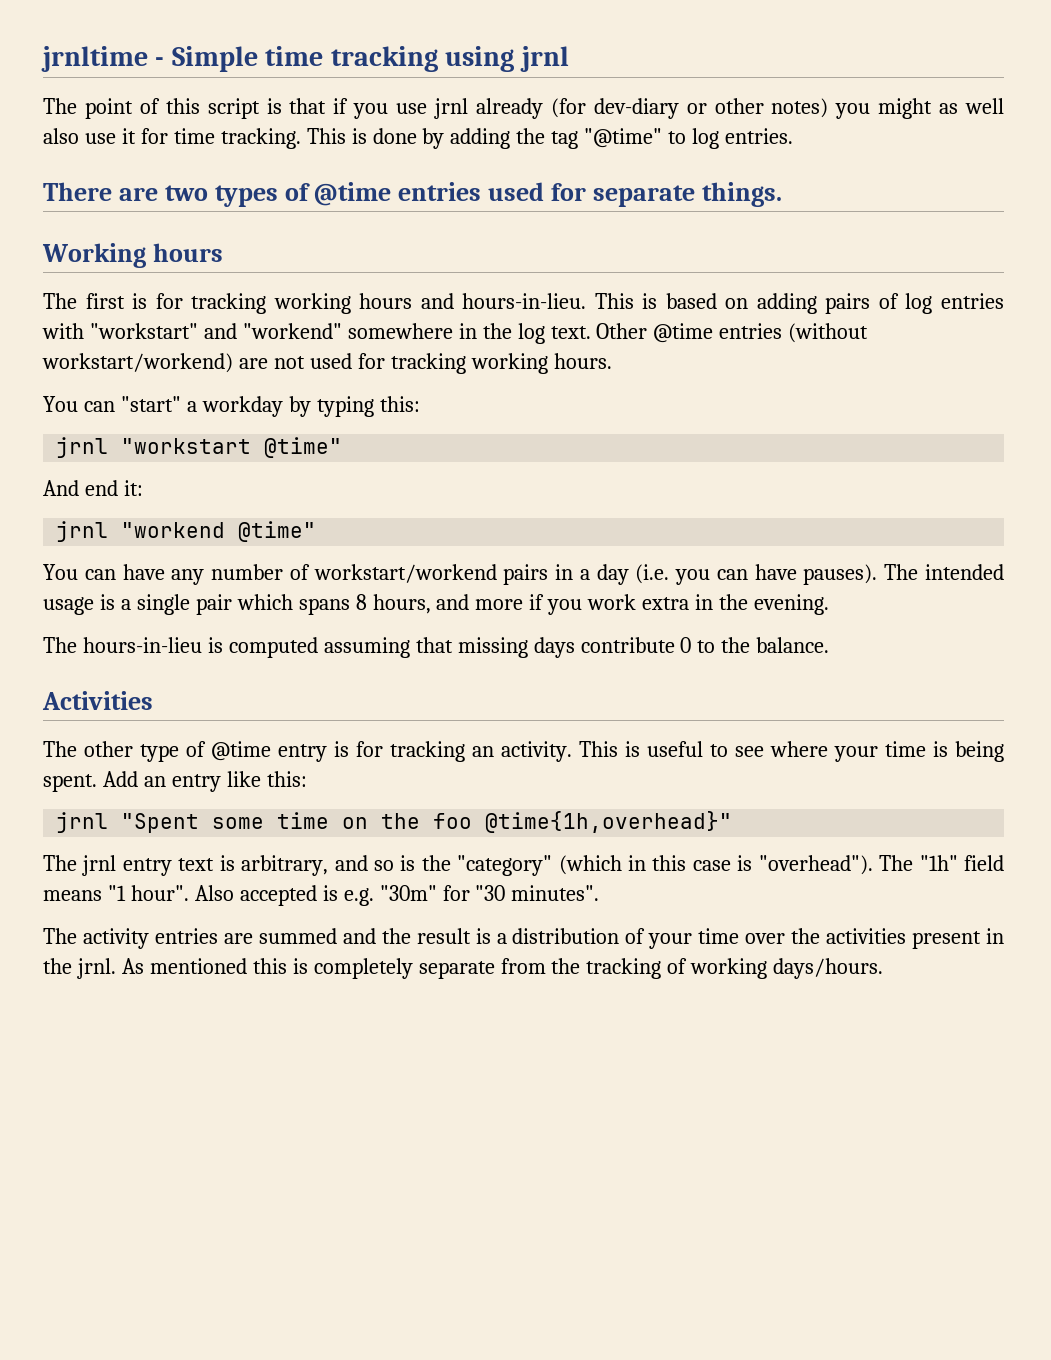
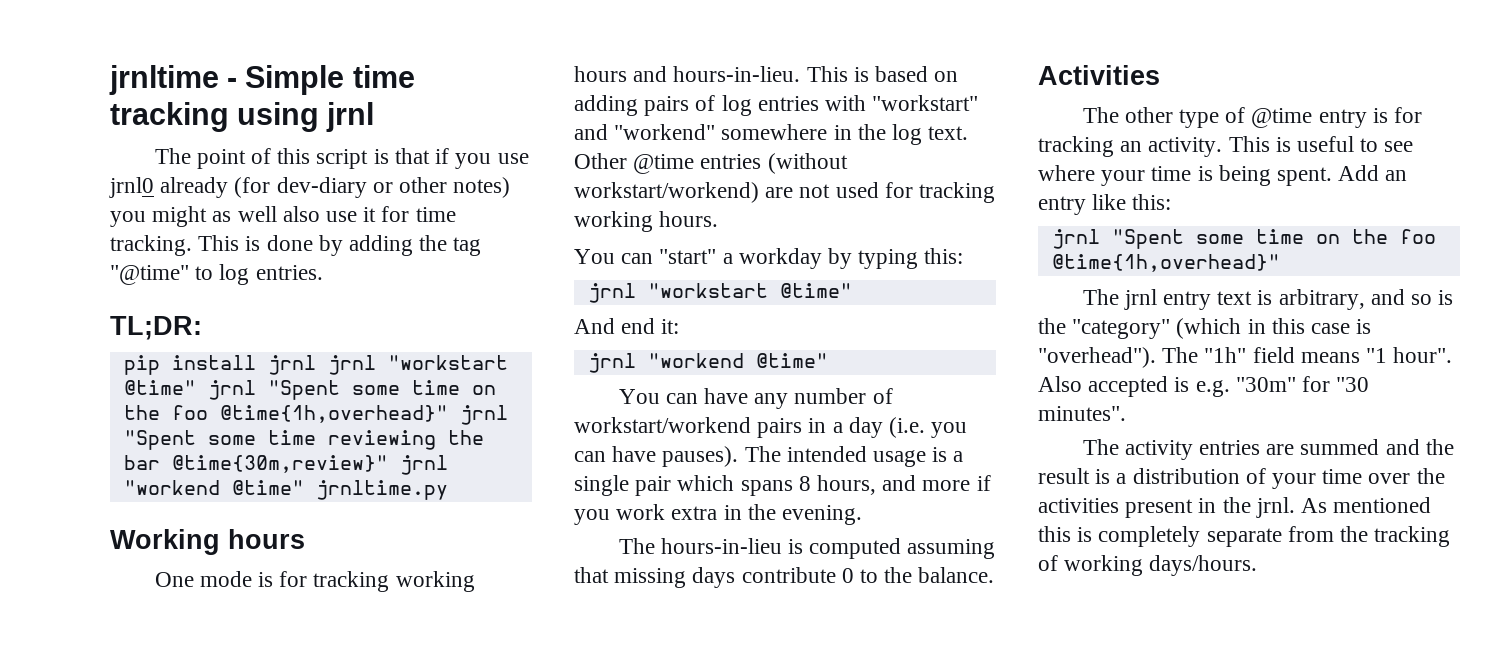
[433,98,468,119] jrnl -> [109,177,154,198] jrnl0
[43,182,782,207] There are two types of @time entries used for separate things. -> [110,316,202,340] [123,355,508,375] [123,380,496,400] [123,405,508,425] [123,430,484,450] [123,455,448,475] [123,480,448,500] TL;DR: // pip install jrnl jrnl "workstart @time" jrnl "Spent some time on the foo @time{1h,overhead}" jrnl "Spent some time reviewing the bar @time{30m,review}" jrnl "workend @time" jrnltime.py
[43,293,125,309] The first -> [154,571,252,587] One mode

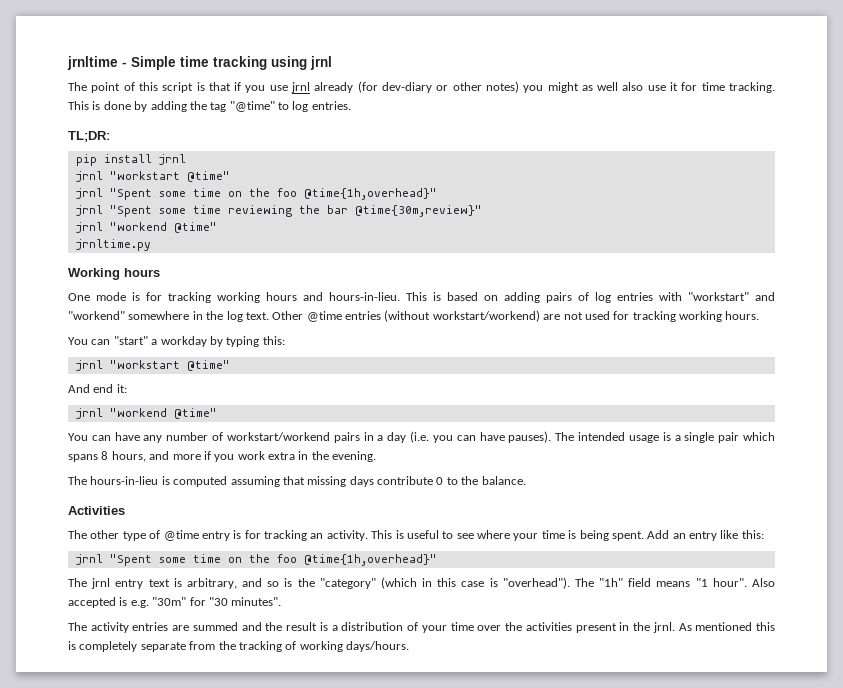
[109,177,154,198] jrnl0 -> [291,82,311,93] jrnl
[327,355,508,375] [123,380,496,400] [123,405,448,423] jrnl "workstart @time" jrnl "Spent some time on the foo @time{1h,overhead}" -> [75,171,230,182] [75,188,437,200] // jrnl "workstart @time" // jrnl "Spent some time on the foo @time{1h,overhead}" //
[399,455,448,475] [123,480,304,495] jrnl "workend @time" -> [75,222,217,233] // jrnl "workend @time" //

